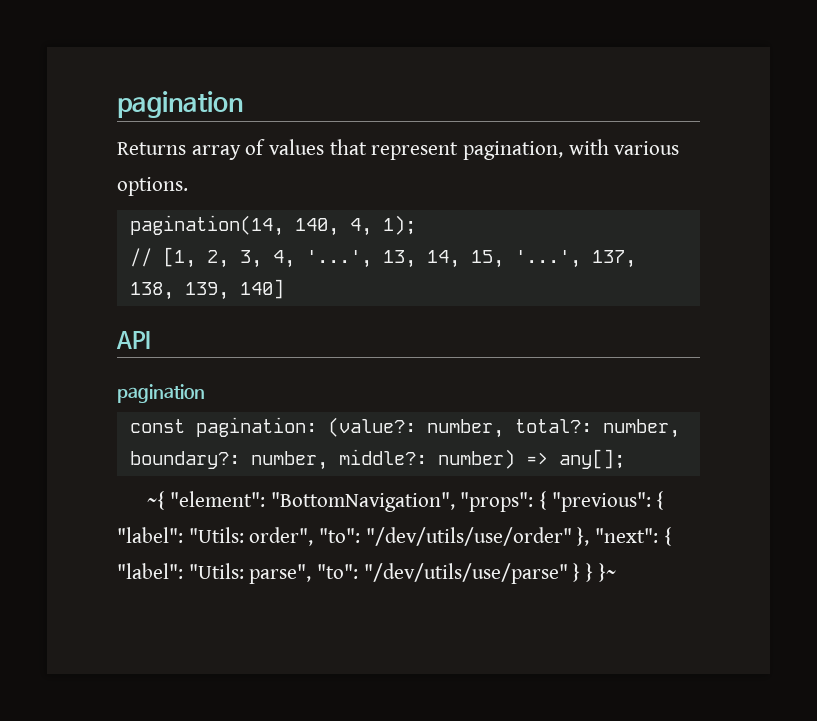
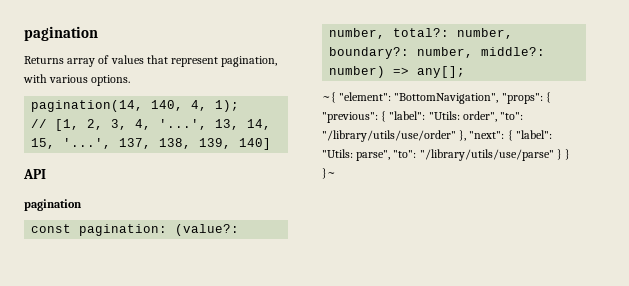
[365,527,572,546] "/dev/utils/use/order" -> [322,130,456,142] "/library/utils/use/order"
[363,563,568,584] "/dev/utils/use/parse" -> [419,149,554,161] "/library/utils/use/parse"

